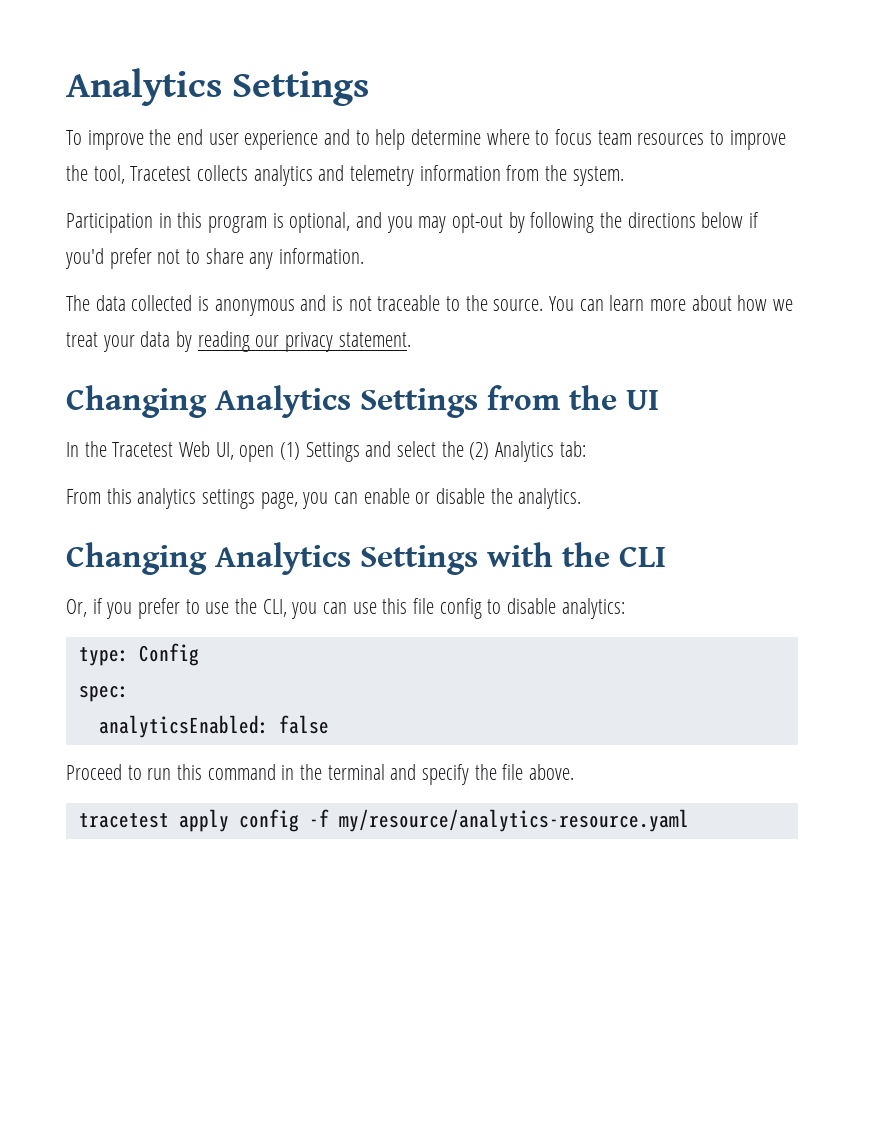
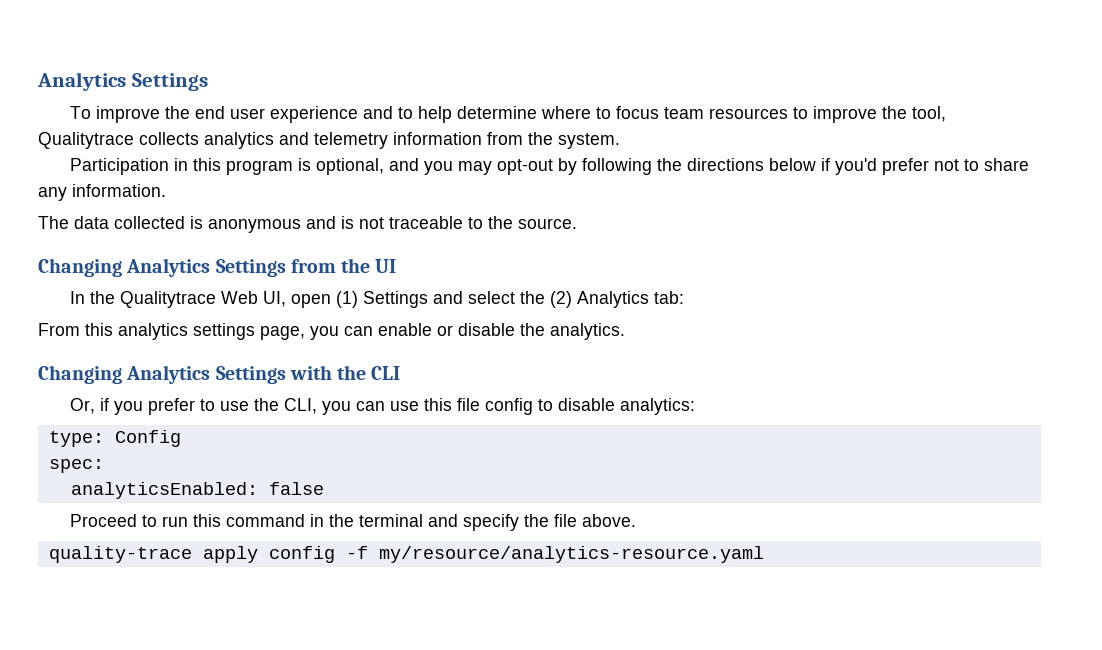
[130,166,192,181] Tracetest -> [38,132,134,149] Qualitytrace
[549,295,794,311] [66,331,411,352] You can learn more about how we treat your data by reading our privacy statement. -> (577, 223) none
[112,442,174,457] Tracetest -> [120,291,217,308] Qualitytrace
[78,813,169,828] tracetest -> [48,546,192,563] quality-trace

